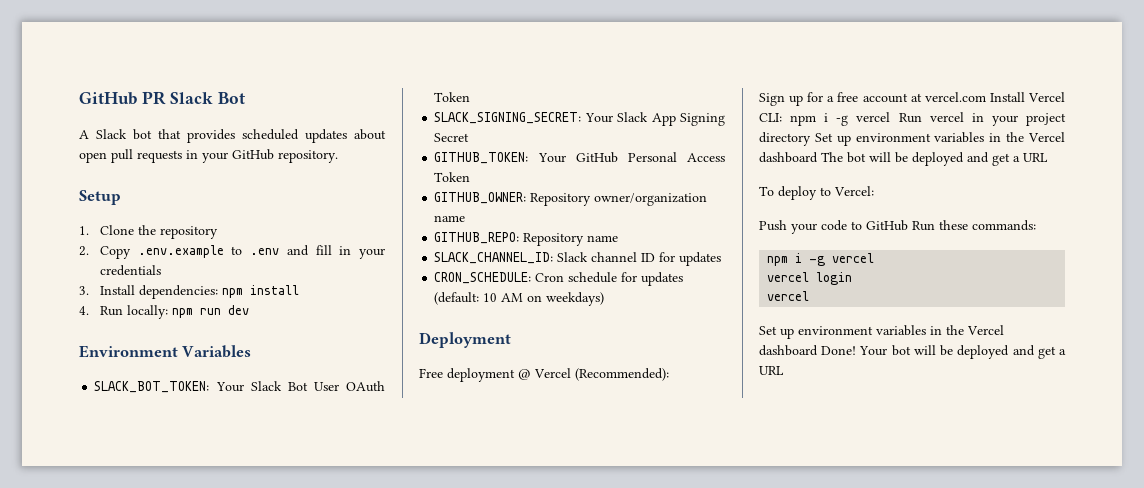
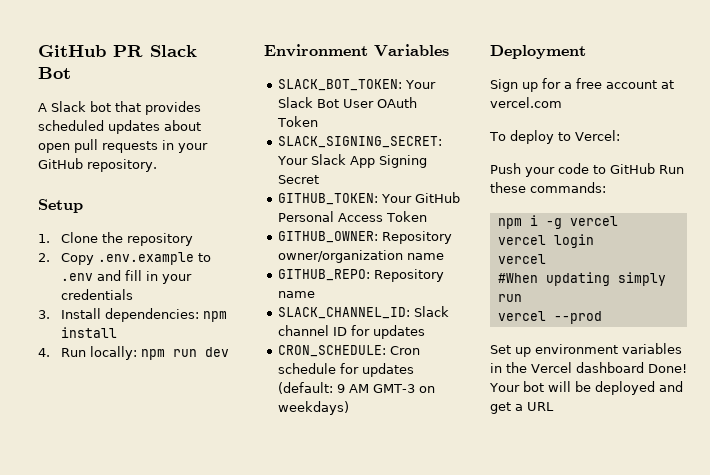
[483,293,524,302] 10 AM -> [337,384,416,393] 9 AM GMT-3
[419,368,669,382] // Free deployment @ Vercel (Recommended): -> (586, 52) none
[989,92,1065,102] [759,112,1066,126] [759,132,1065,146] [759,152,1048,166] Install Vercel CLI: npm i -g vercel Run vercel in your project directory Set up environment variables in the Vercel dashboard The bot will be deployed and get a URL -> (562, 102) none
(810, 296) none -> [497,272,666,286] [497,294,522,302] [497,311,602,324] // #When updating simply run // vercel --prod

